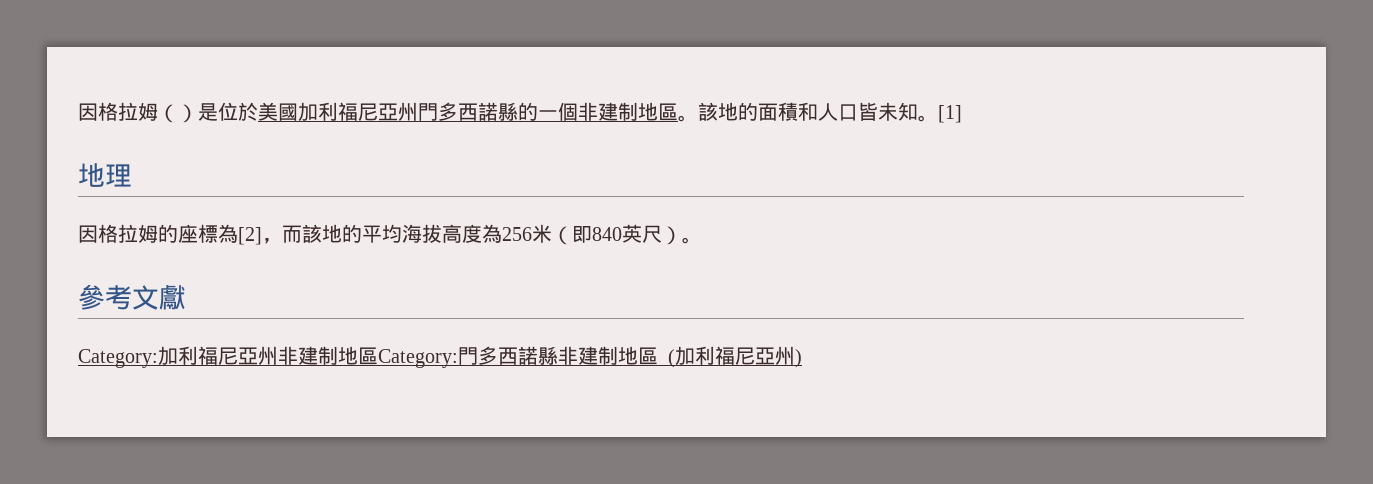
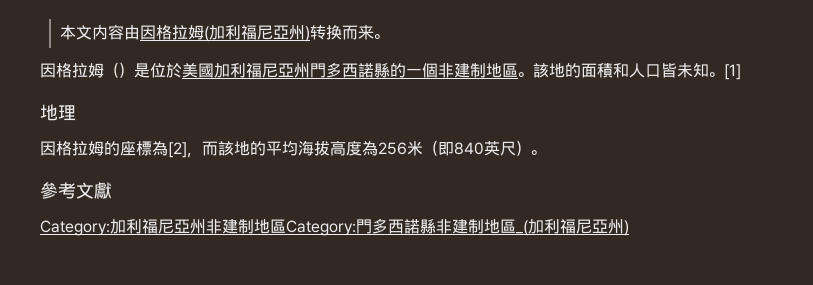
(78, 112) none -> [59,24,389,42] 本文内容由因格拉姆(加利福尼亞州)转换而来。 //

